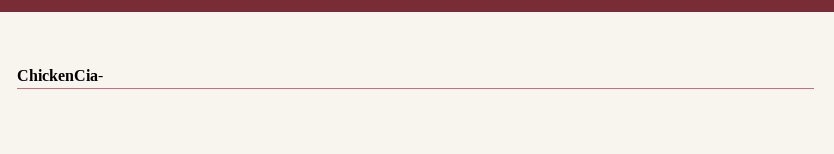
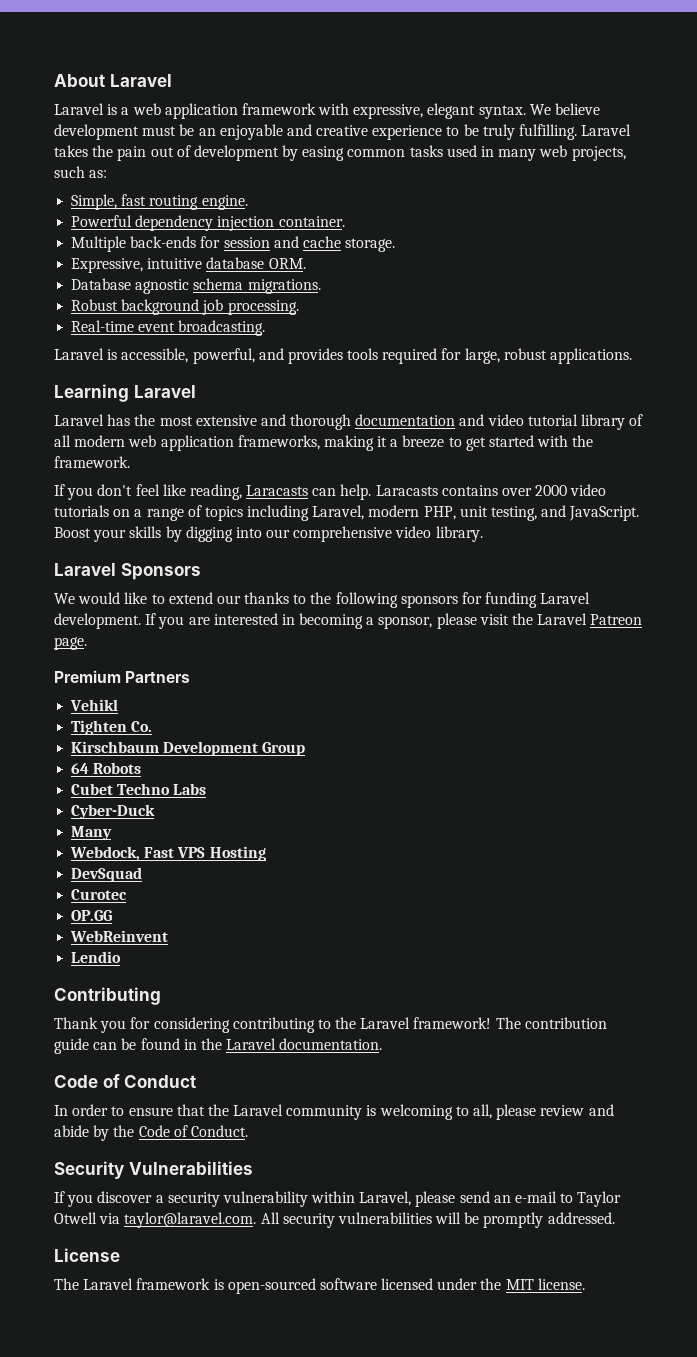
[17,69,103,81] ChickenCia- -> [54,74,172,87] [54,103,601,119] [54,124,632,140] [54,145,626,161] [54,166,108,178] [71,194,248,210] [71,215,345,231] [71,236,396,252] [71,257,306,273] [71,278,321,294] [71,299,299,315] [71,320,266,336] [54,348,633,364] [54,384,196,402] [54,414,644,430] [54,435,594,451] [54,456,130,468] [54,484,607,500] [54,505,640,521] [54,526,483,542] [54,563,201,580] [54,592,591,608] [54,613,643,629] [54,637,87,650] [54,670,191,683] [70,699,119,711] [71,720,153,735] [71,741,306,756] [71,762,142,774] [71,783,207,795] [71,804,156,819] [71,826,113,840] [70,846,266,861] [71,867,143,882] [71,889,128,900] [71,910,113,921] [70,930,169,942] [71,951,122,963] [54,987,161,1005] [54,1017,607,1033] [54,1038,383,1054] [54,1074,197,1088] [54,1104,614,1120] [54,1125,248,1141] [54,1161,253,1179] [54,1191,622,1207] [54,1212,615,1228] [54,1248,120,1262] [54,1278,585,1294] About Laravel // Laravel is a web application framework with expressive, elegant syntax. We believe development must be an enjoyable and creative experience to be truly fulfilling. Laravel takes the pain out of development by easing common tasks used in many web projects, such as: // Simple, fast routing engine. // Powerful dependency injection container. // Multiple back-ends for session and cache storage. // Expressive, intuitive database ORM. // Database agnostic schema migrations. // Robust background job processing. // Real-time event broadcasting. // Laravel is accessible, powerful, and provides tools required for large, robust applications. // Learning Laravel // Laravel has the most extensive and thorough documentation and video tutorial library of all modern web application frameworks, making it a breeze to get started with the framework. // If you don't feel like reading, Laracasts can help. Laracasts contains over 2000 video tutorials on a range of topics including Laravel, modern PHP, unit testing, and JavaScript. Boost your skills by digging into our comprehensive video library. // Laravel Sponsors // We would like to extend our thanks to the following sponsors for funding Laravel development. If you are interested in becoming a sponsor, please visit the Laravel Patreon page. // Premium Partners // Vehikl // Tighten Co. // Kirschbaum Development Group // 64 Robots // Cubet Techno Labs // Cyber-Duck // Many // Webdock, Fast VPS Hosting // DevSquad // Curotec // OP.GG // WebReinvent // Lendio // Contributing // Thank you for considering contributing to the Laravel framework! The contribution guide can be found in the Laravel documentation. // Code of Conduct // In order to ensure that the Laravel community is welcoming to all, please review and abide by the Code of Conduct. // Security Vulnerabilities // If you discover a security vulnerability within Laravel, please send an e-mail to Taylor Otwell via taylor@laravel.com. All security vulnerabilities will be promptly addressed. // License // The Laravel framework is open-sourced software licensed under the MIT license.

